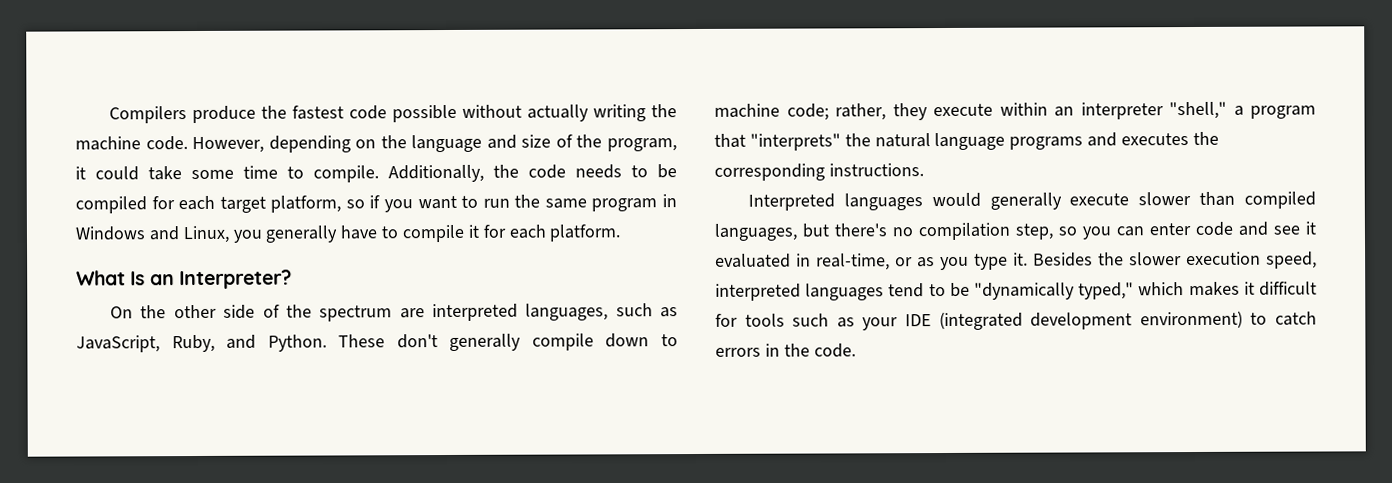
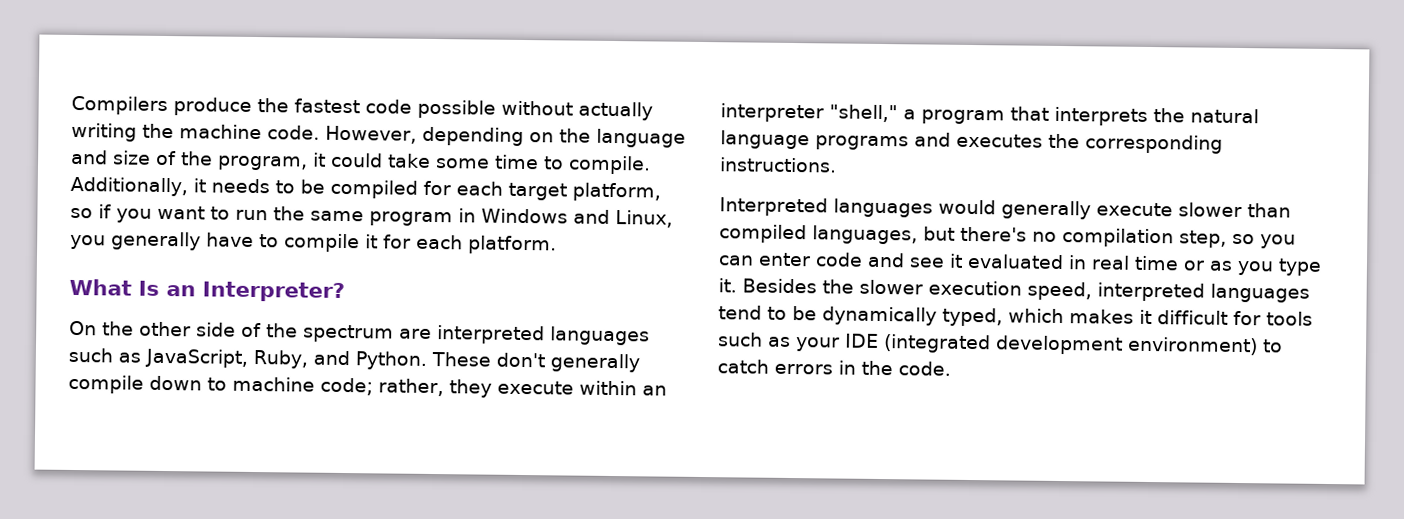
[493,164,566,179] the code -> [193,178,206,193] it
[525,303,609,321] languages, -> [550,326,650,346] languages
[749,133,841,151] "interprets" -> [1054,106,1148,126] interprets
[816,253,890,271] real-time, -> [1091,255,1179,271] real time
[974,282,1135,300] "dynamically typed," -> [822,306,1003,327] dynamically typed,

